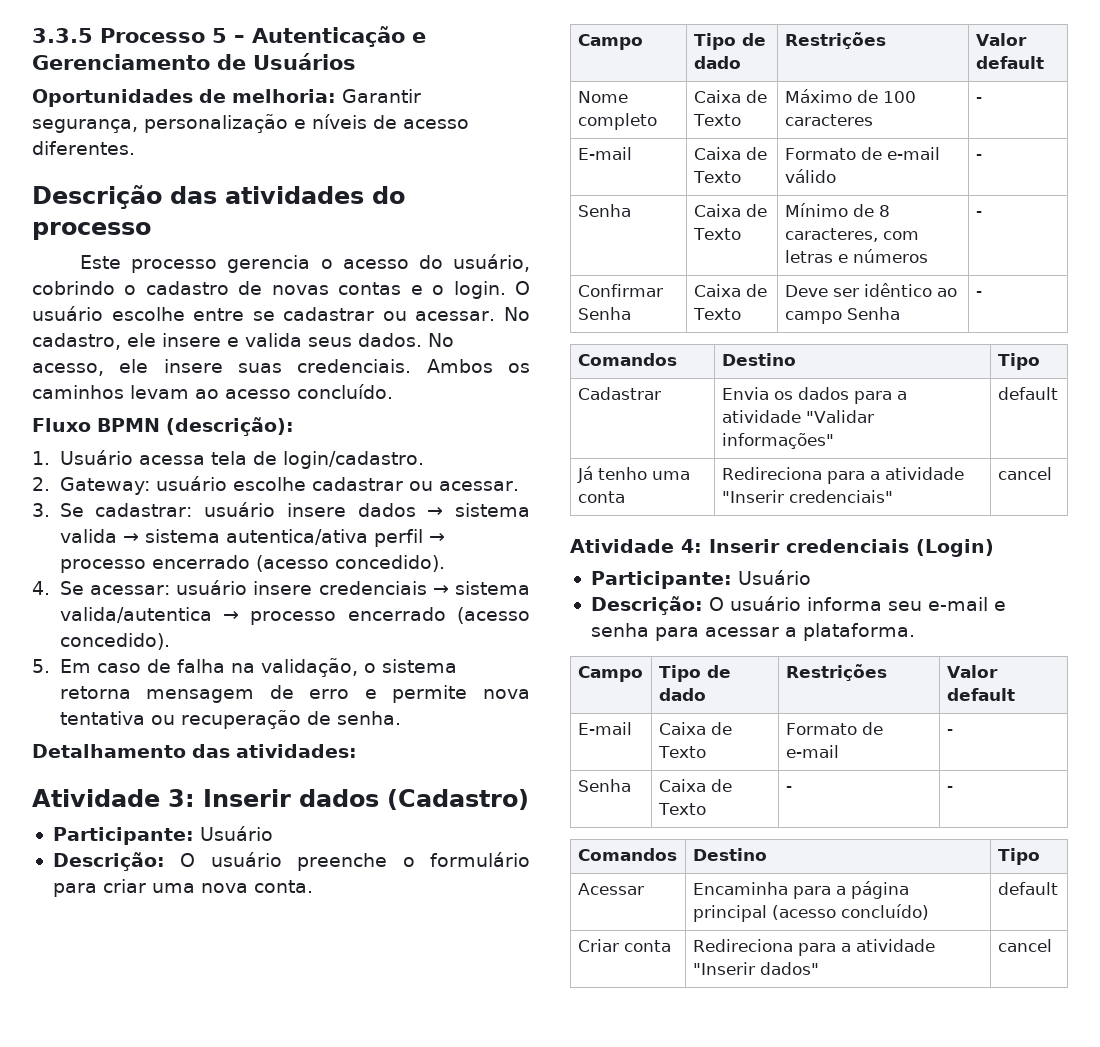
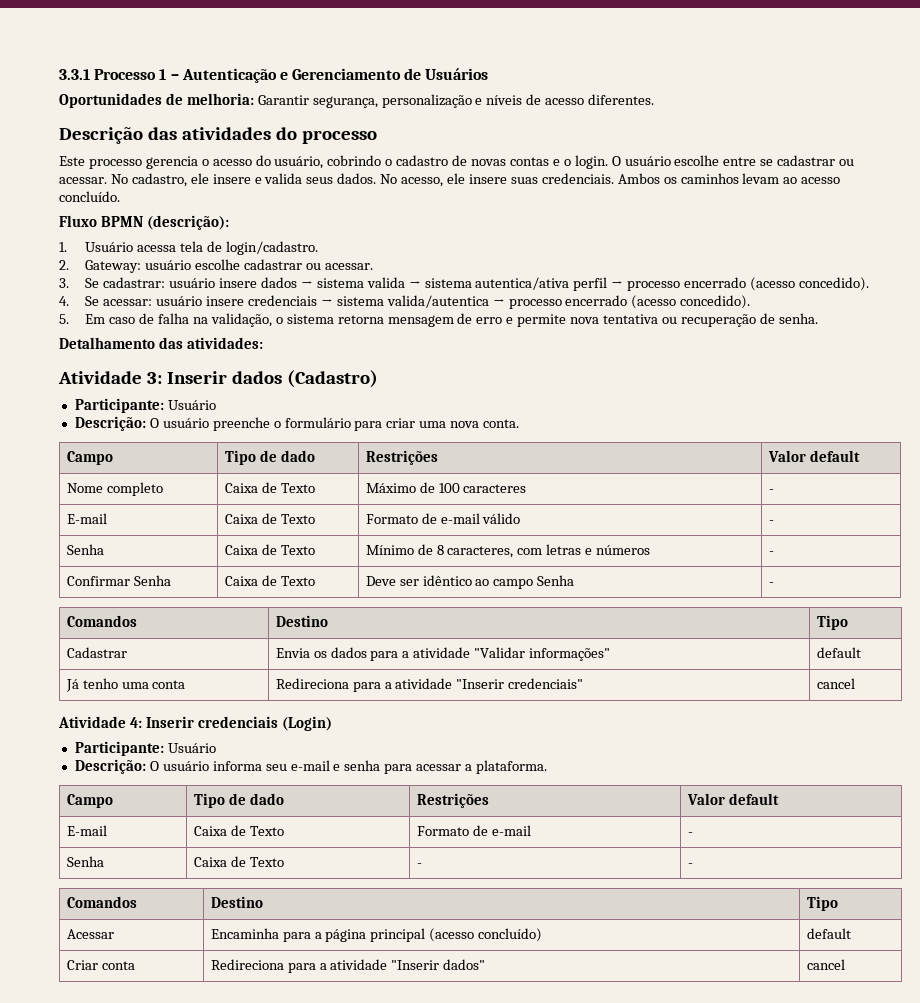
[32,28,227,43] 3.3.5 Processo 5 -> [59,69,167,80] 3.3.1 Processo 1

